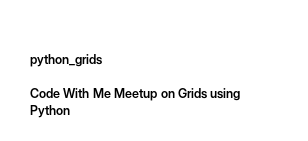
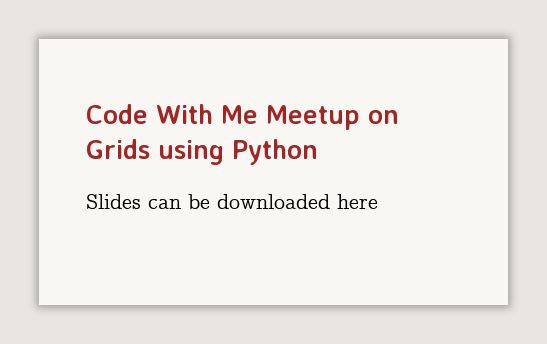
[30,54,102,67] python_grids // -> (86, 114) none
(70, 111) none -> [86,194,378,209] // Slides can be downloaded here

